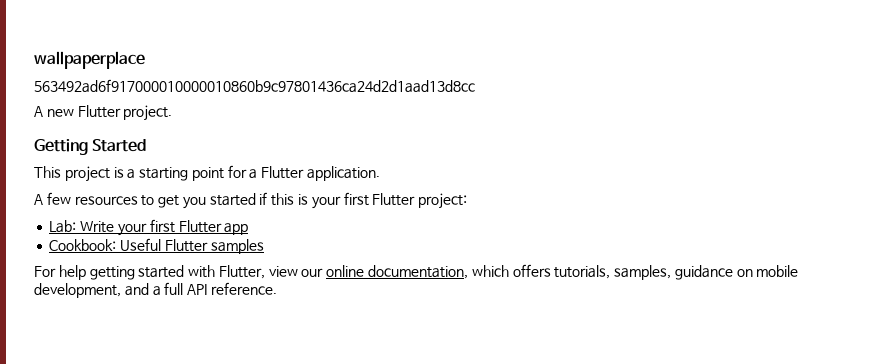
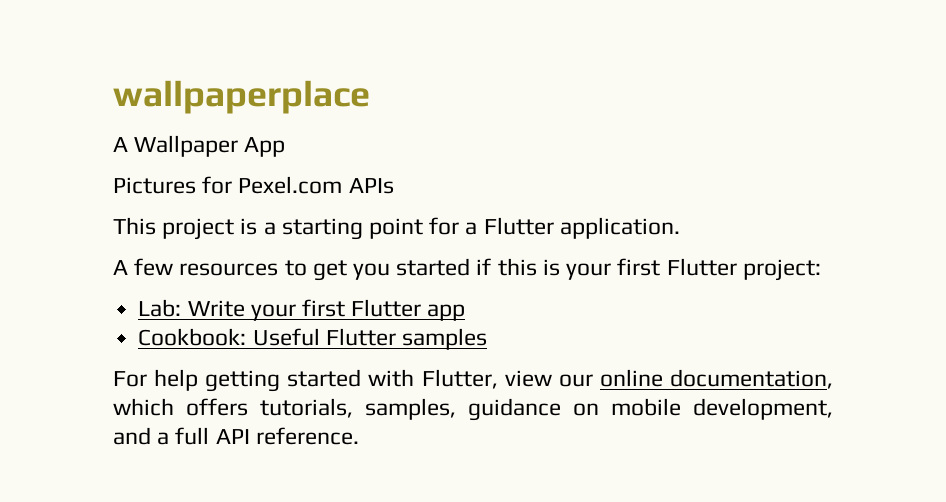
[34,79,475,93] [34,105,173,121] [34,139,147,155] 563492ad6f917000010000010860b9c97801436ca24d2d1aad13d8cc // A new Flutter project. // Getting Started -> [113,135,286,157] [113,176,394,194] A Wallpaper App // Pictures for Pexel.com APIs

